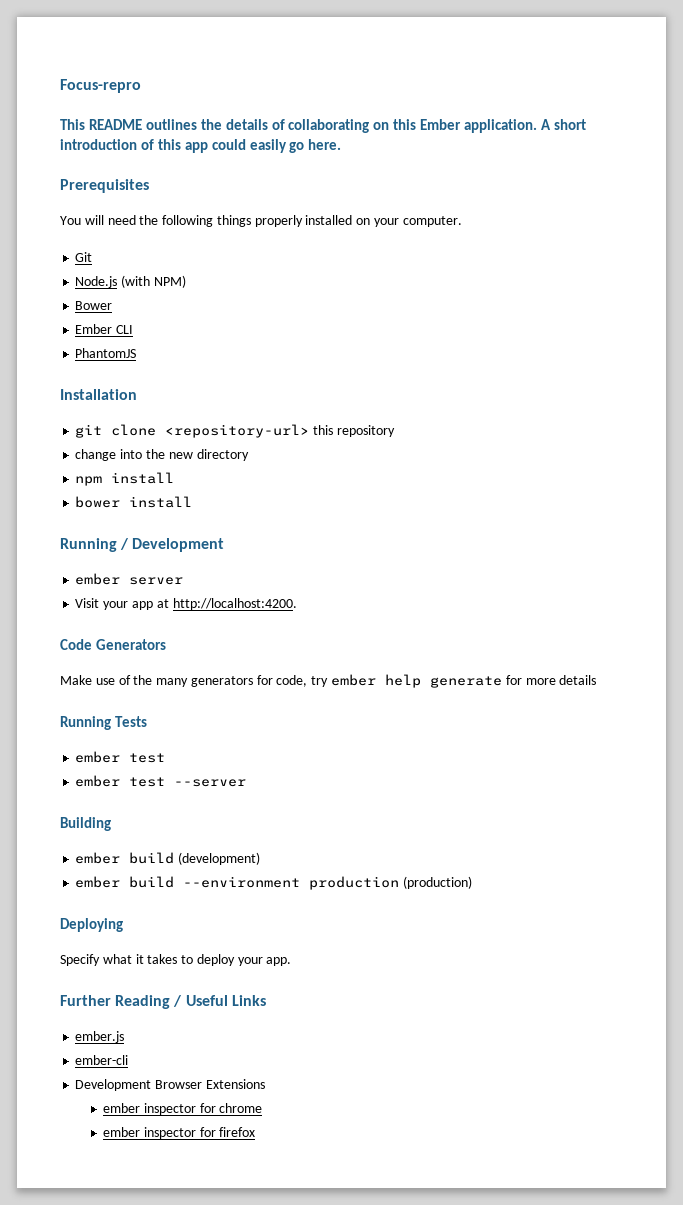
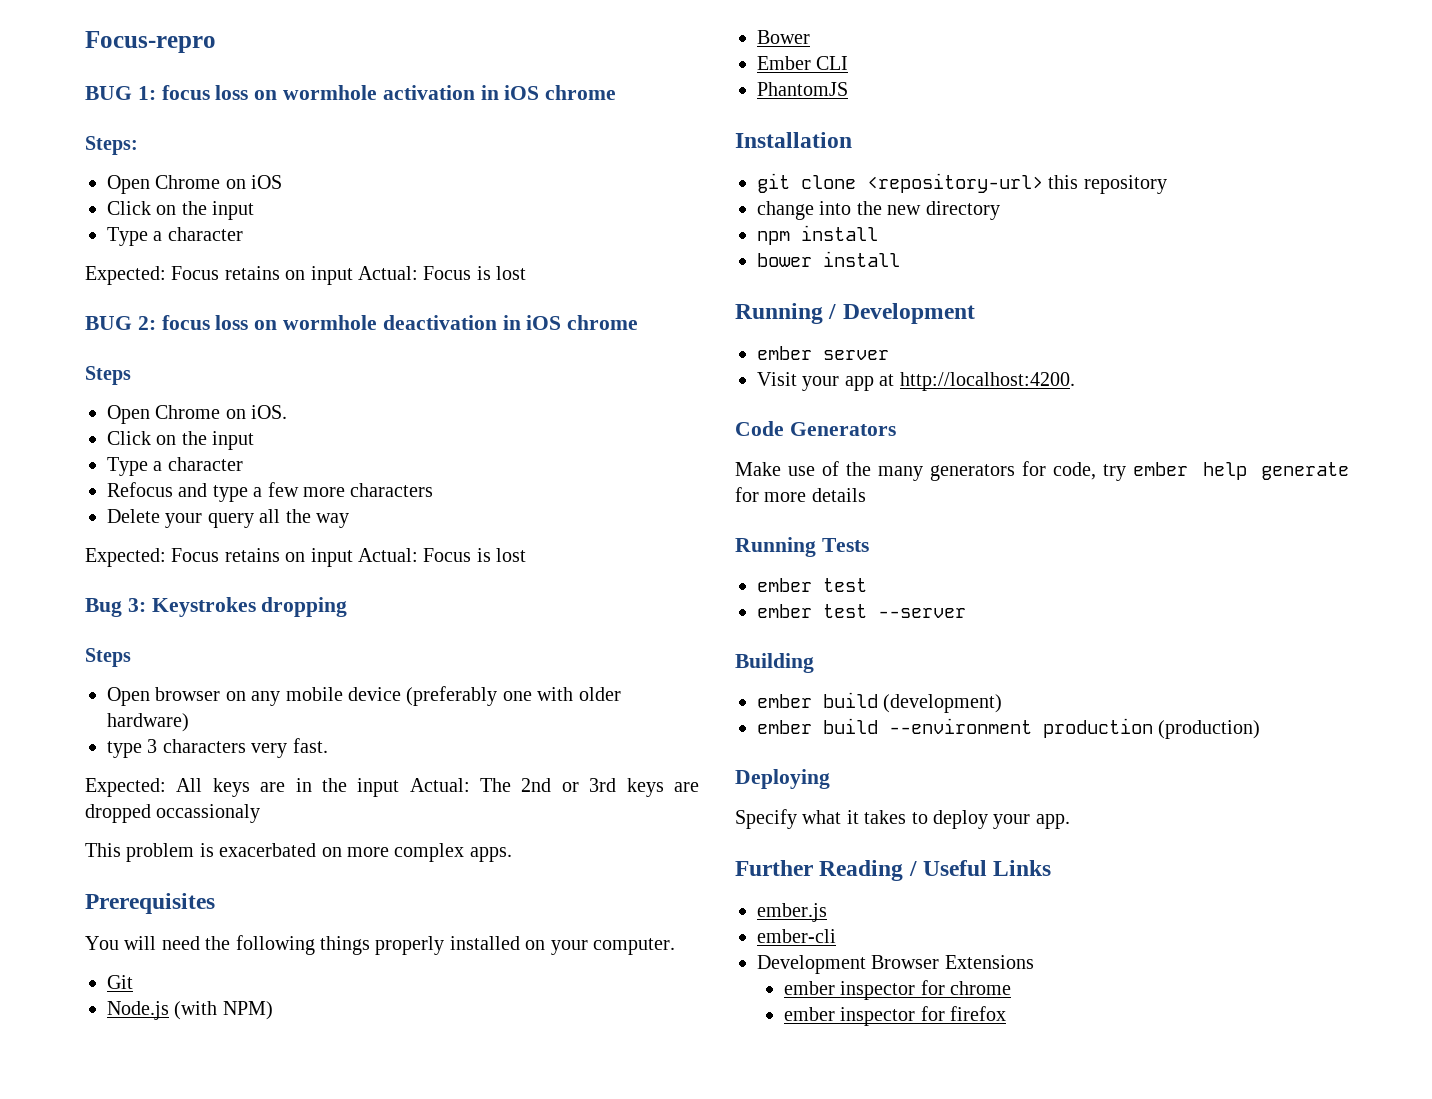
[60,119,586,133] [60,139,342,153] This README outlines the details of collaborating on this Ember application. A short introduction of this app could easily go here. -> [85,85,617,100] [85,136,138,155] [107,175,283,194] [107,201,255,220] [107,227,243,246] [85,266,527,285] [85,315,639,330] [85,366,131,385] [107,405,288,424] [107,431,255,450] [107,457,243,476] [107,482,434,502] [107,509,349,528] [85,548,527,567] [85,597,348,617] [85,648,131,667] [107,686,621,706] [107,713,189,732] [107,738,328,758] [85,778,699,797] [85,804,261,823] [85,843,512,862] BUG 1: focus loss on wormhole activation in iOS chrome // Steps: // Open Chrome on iOS // Click on the input // Type a character // Expected: Focus retains on input Actual: Focus is lost // BUG 2: focus loss on wormhole deactivation in iOS chrome // Steps // Open Chrome on iOS. // Click on the input // Type a character // Refocus and type a few more characters // Delete your query all the way // Expected: Focus retains on input Actual: Focus is lost // Bug 3: Keystrokes dropping // Steps // Open browser on any mobile device (preferably one with older hardware) // type 3 characters very fast. // Expected: All keys are in the input Actual: The 2nd or 3rd keys are dropped occassionaly // This problem is exacerbated on more complex apps.

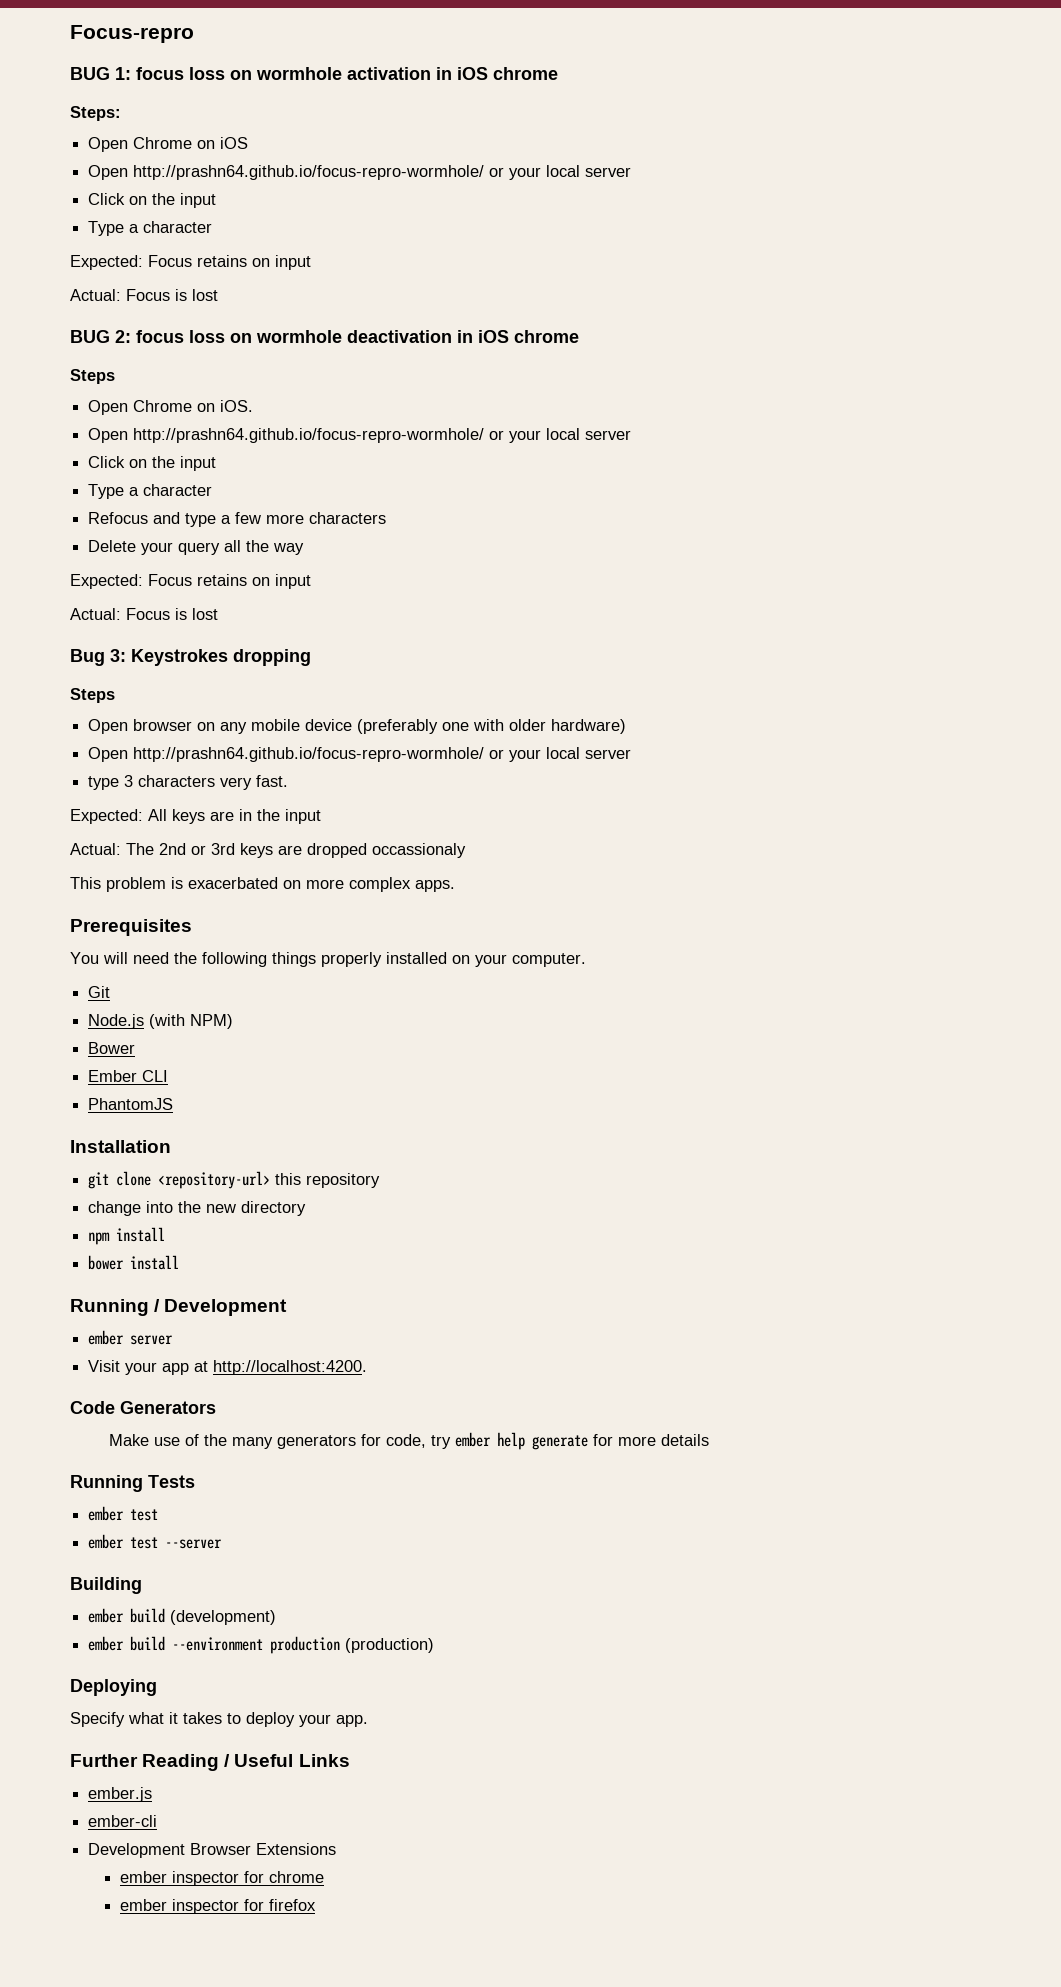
(283, 182) none -> [88,165,632,180] // Open http://prashn64.github.io/focus-repro-wormhole/ or your local server
(353, 275) none -> (311, 262) //
(288, 412) none -> [88,428,632,443] // Open http://prashn64.github.io/focus-repro-wormhole/ or your local server
(353, 557) none -> (311, 581) //
(189, 722) none -> [88,747,632,762] // Open http://prashn64.github.io/focus-repro-wormhole/ or your local server
(400, 787) none -> (321, 816) //

